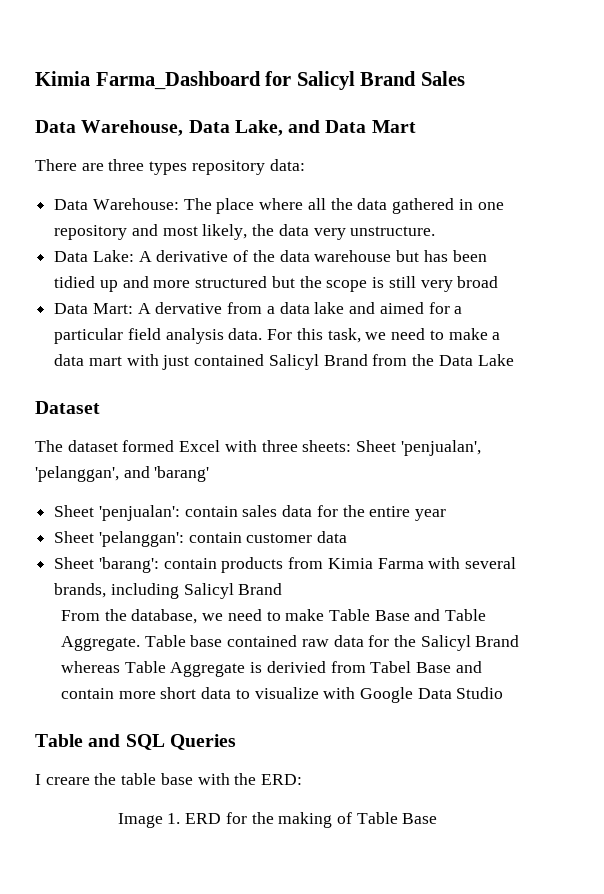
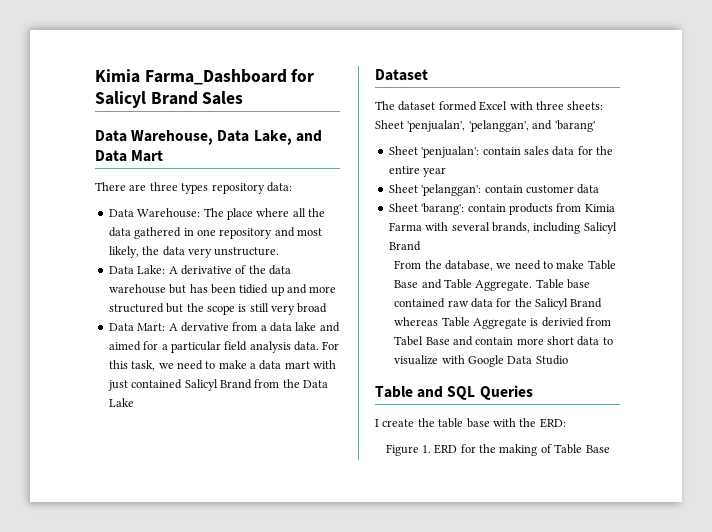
[45,777,90,785] creare -> [382,419,415,427] create
[117,813,163,828] Image -> [385,444,419,456] Figure

